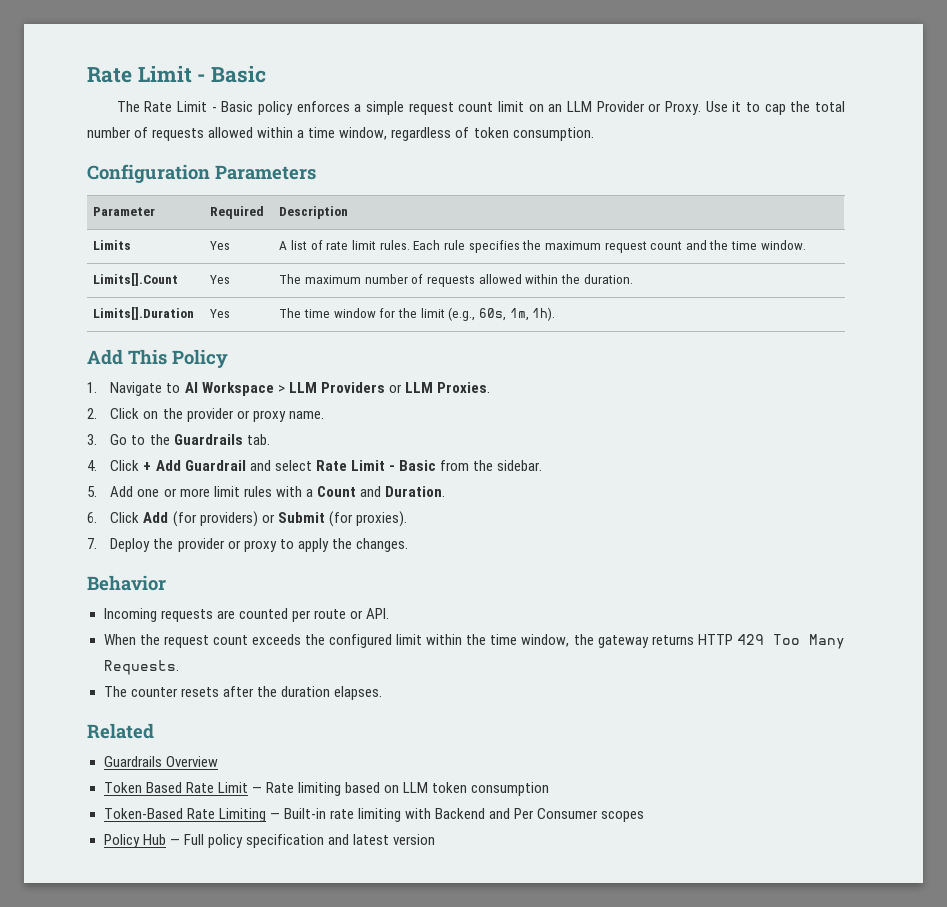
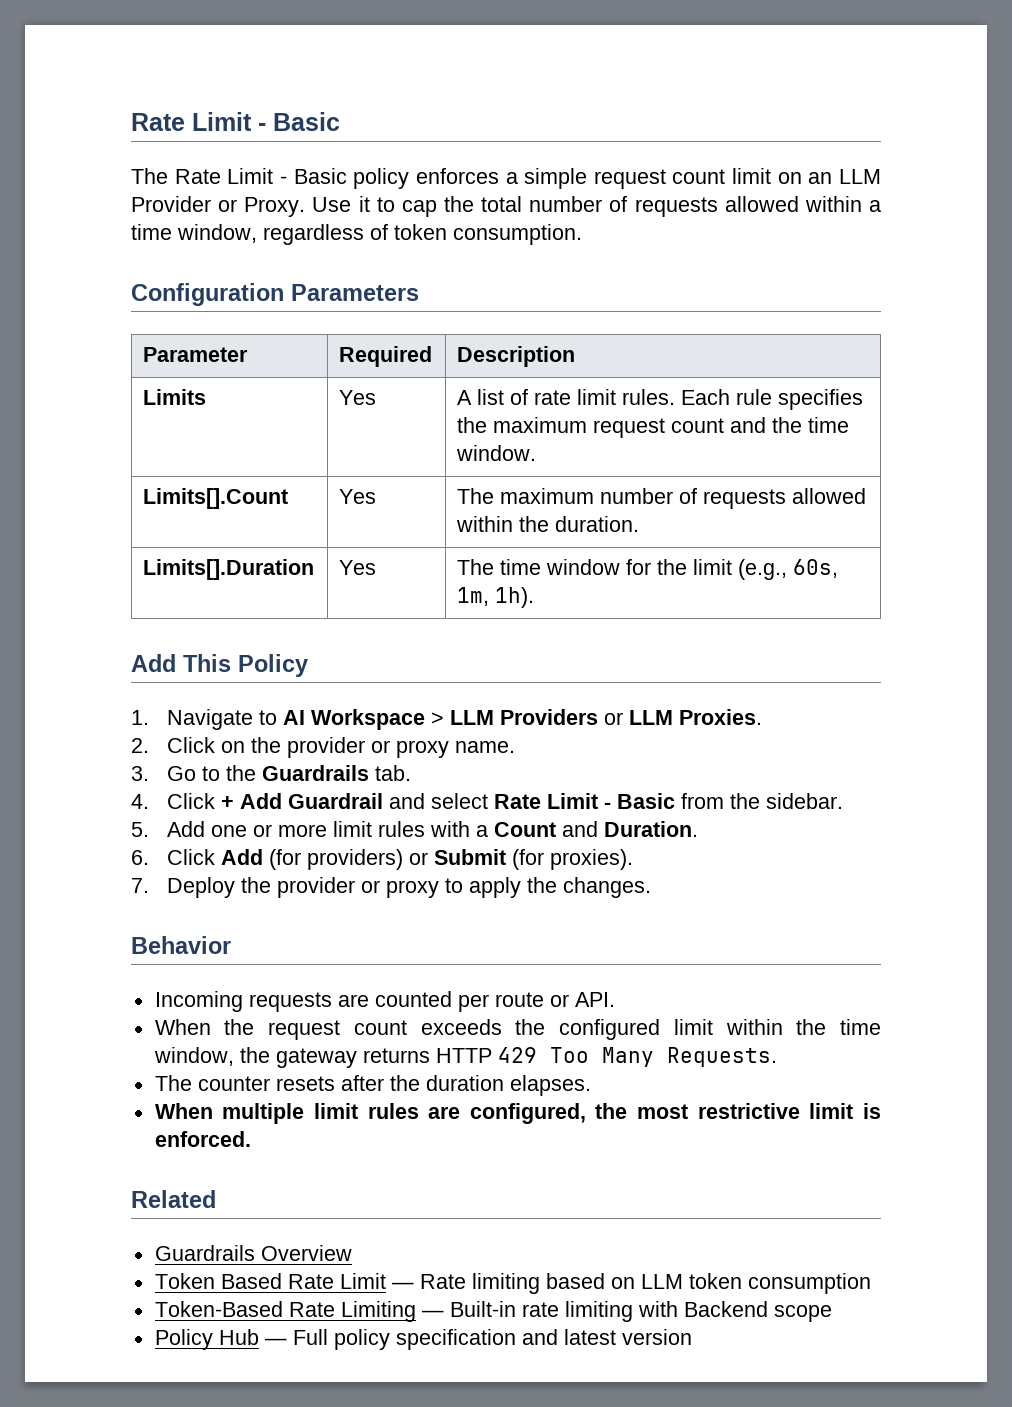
(382, 693) none -> [154,1103,881,1124] [154,1131,251,1147] // When multiple limit rules are configured, the most restrictive limit is enforced.
[488,808,645,822] and Per Consumer scopes -> [773,1305,832,1322] scope

